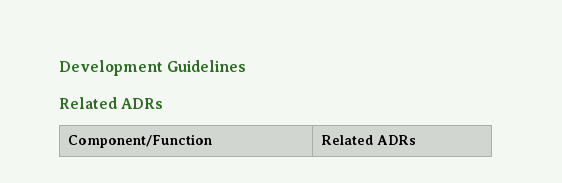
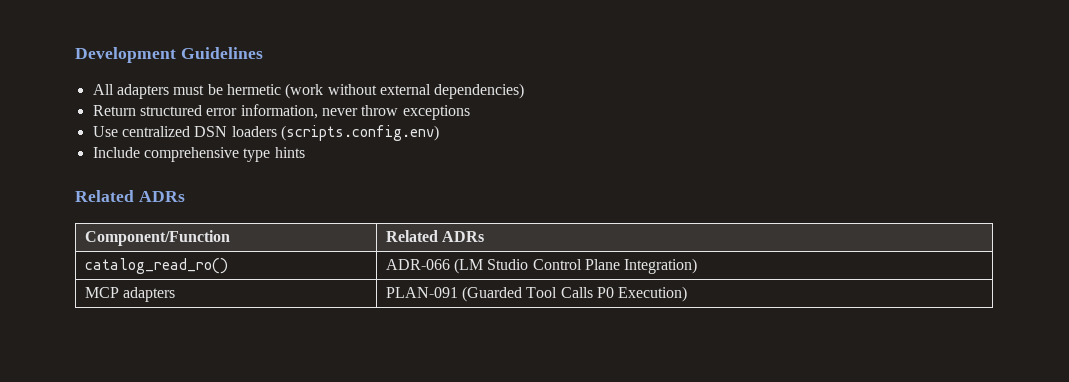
(247, 66) none -> [92,83,525,99] [92,104,470,120] [92,125,439,141] [92,147,305,162] // All adapters must be hermetic (work without external dependencies) // Return structured error information, never throw exceptions // Use centralized DSN loaders (scripts.config.env) // Include comprehensive type hints
(416, 140) none -> [84,258,228,274] [385,258,698,274] [84,287,175,302] [385,286,688,302] // catalog_read_ro() | ADR-066 (LM Studio Control Plane Integration) // MCP adapters | PLAN-091 (Guarded Tool Calls P0 Execution)

